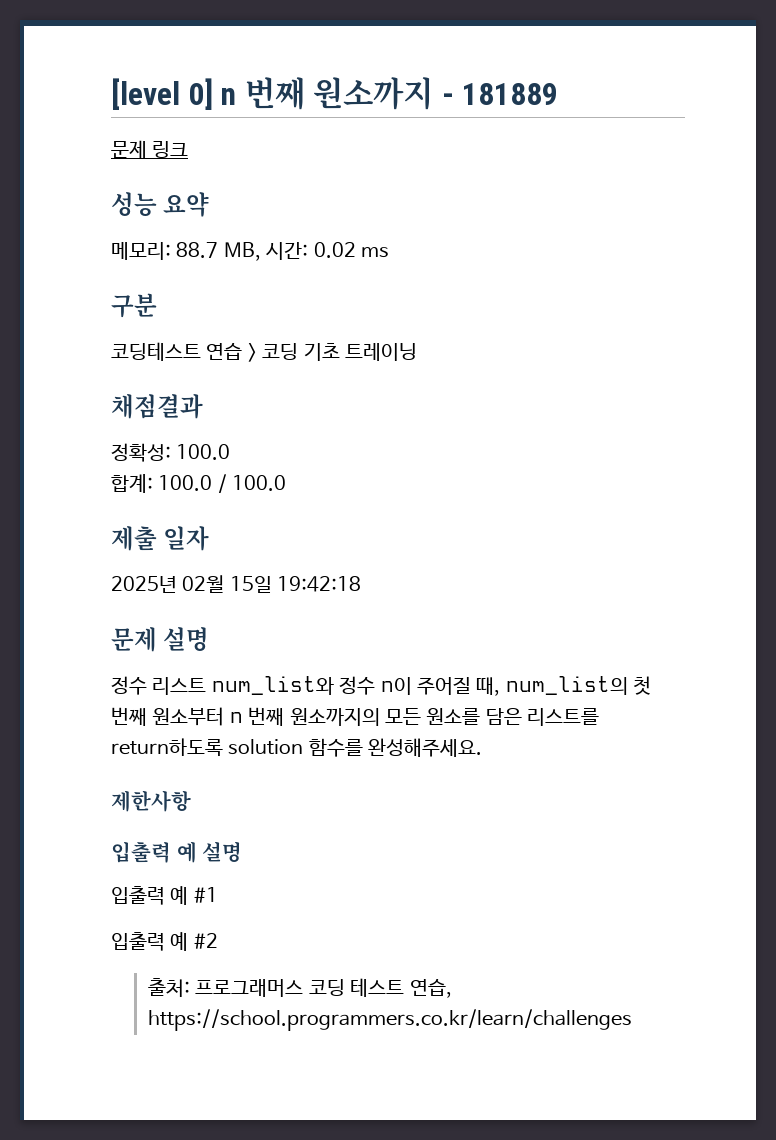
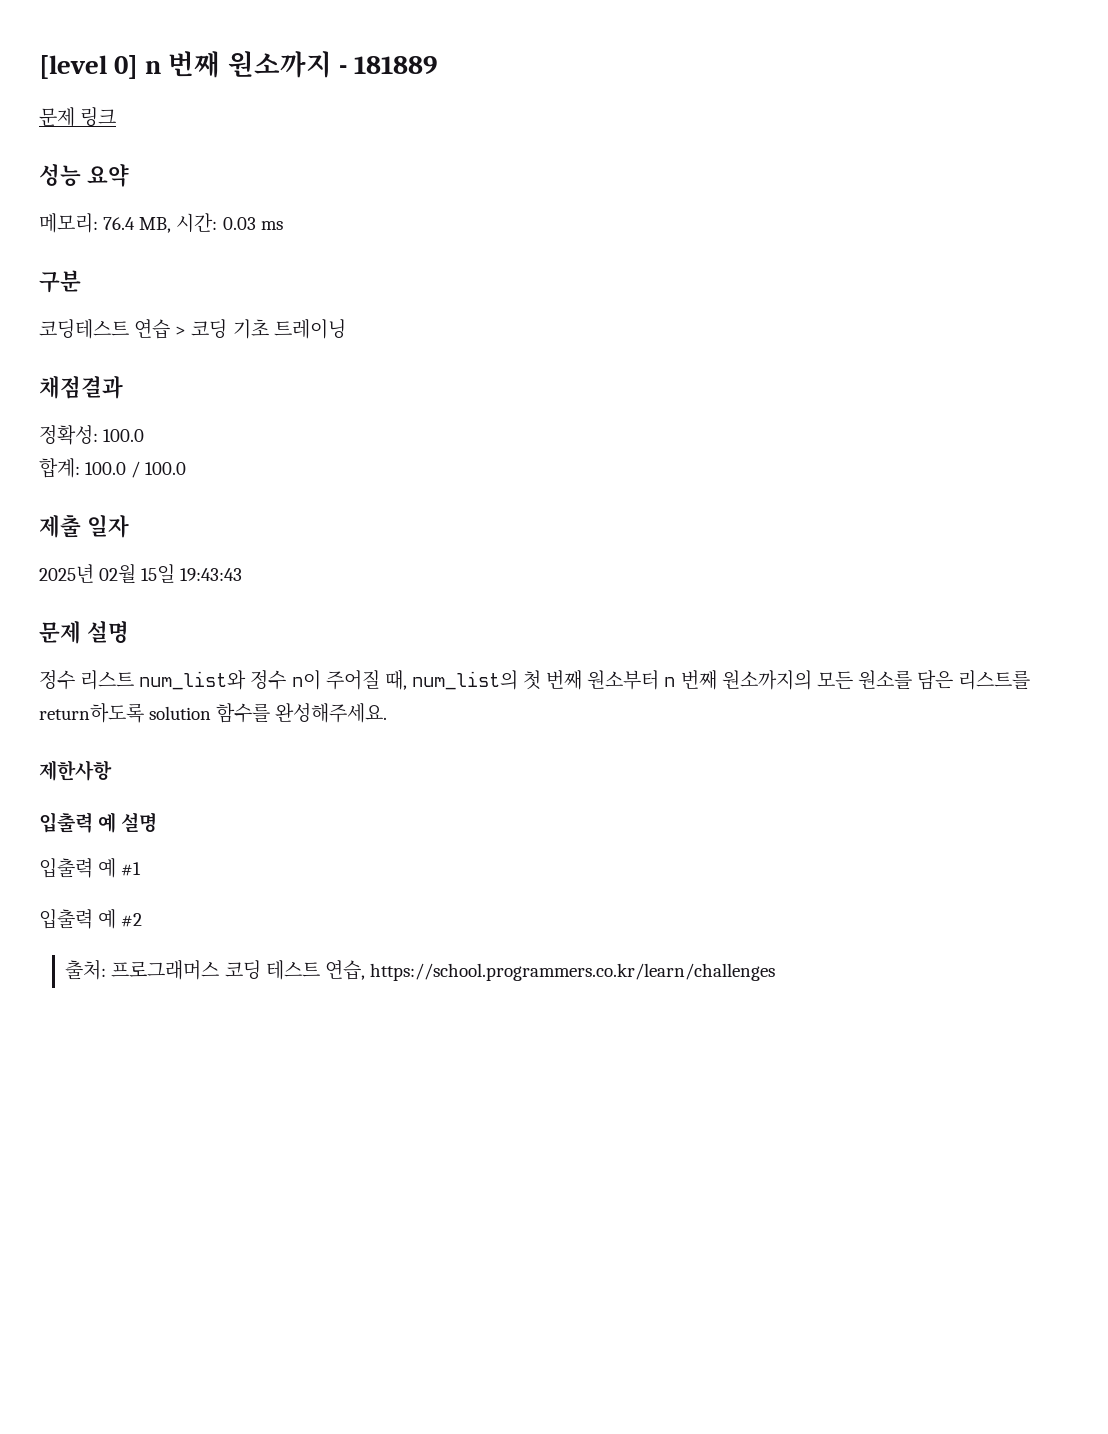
[176,242,219,258] 88.7 -> [103,217,136,230] 76.4
[313,242,356,258] 0.02 -> [222,217,256,230] 0.03
[277,576,362,592] 19:42:18 -> [180,568,243,581] 19:43:43

